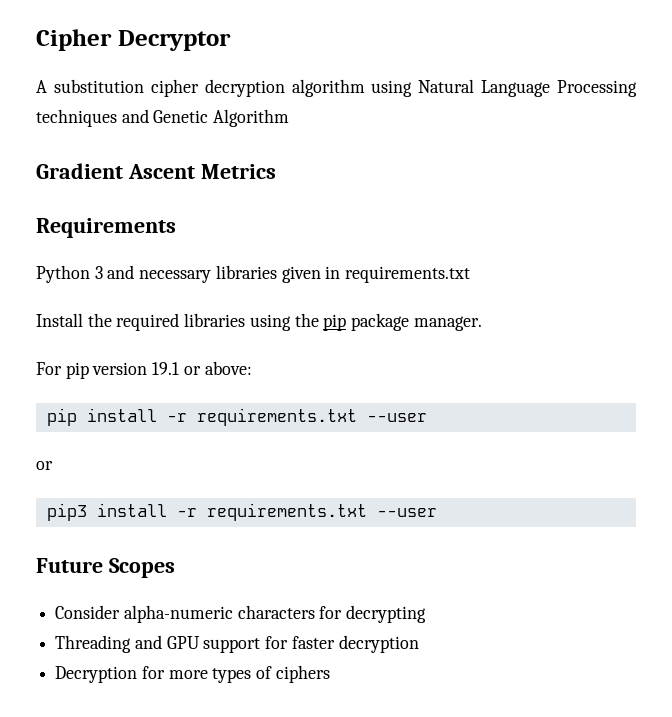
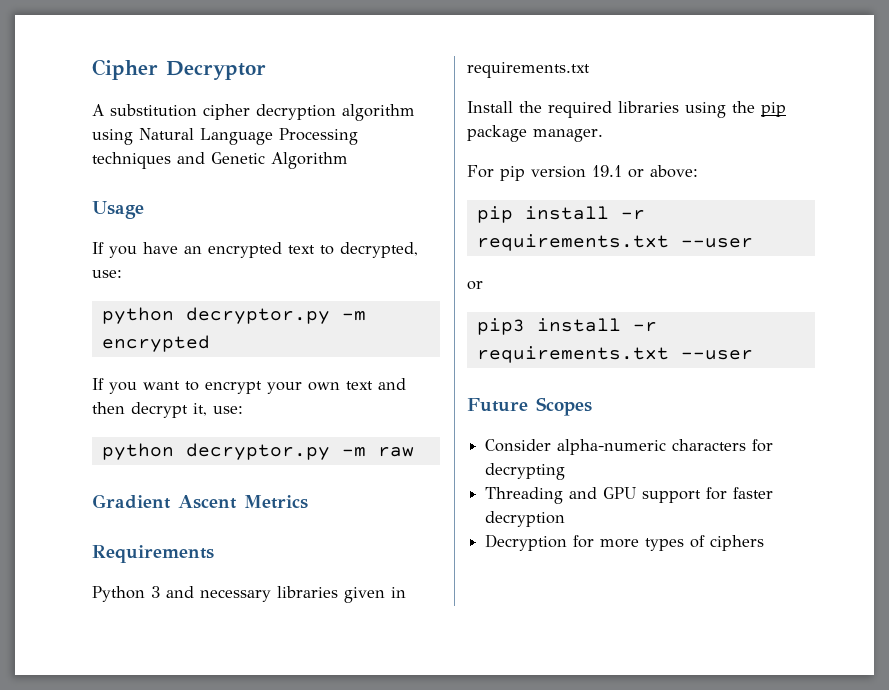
(290, 118) none -> [92,201,144,219] [92,242,418,258] [92,270,122,278] [101,307,366,324] [101,335,210,352] [92,378,406,394] [92,402,243,418] [101,443,414,460] // Usage // If you have an encrypted text to decrypted, use: // python decryptor.py -m encrypted // If you want to encrypt your own text and then decrypt it, use: // python decryptor.py -m raw

